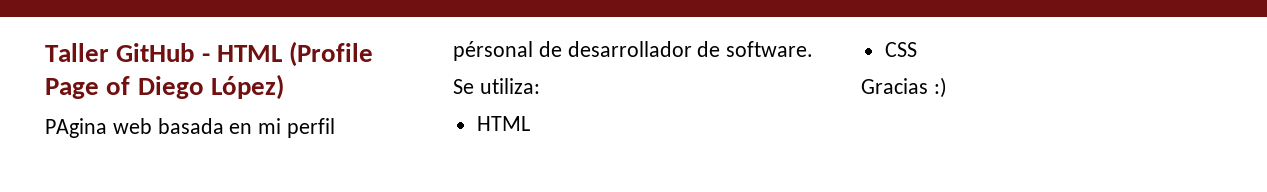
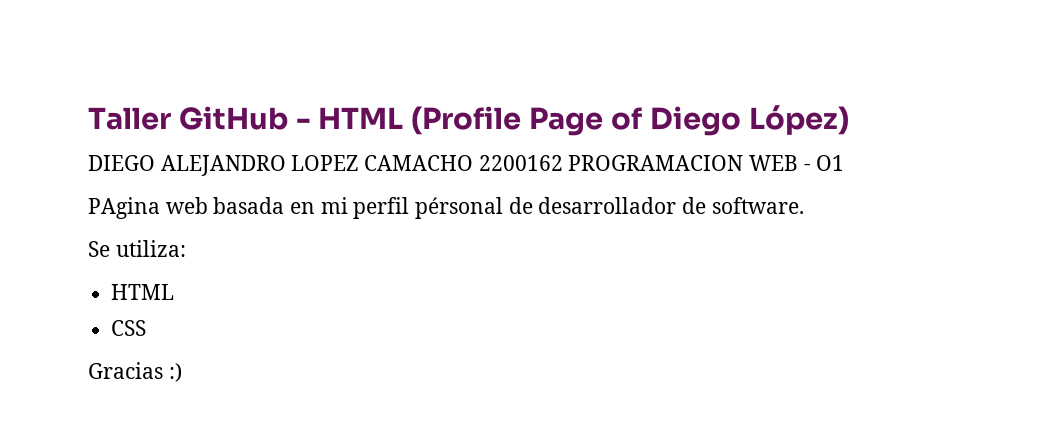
(284, 87) none -> [88,155,845,176] // DIEGO ALEJANDRO LOPEZ CAMACHO 2200162 PROGRAMACION WEB - O1

